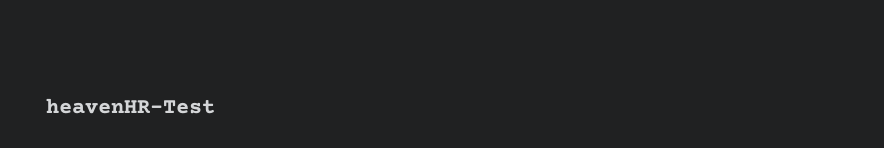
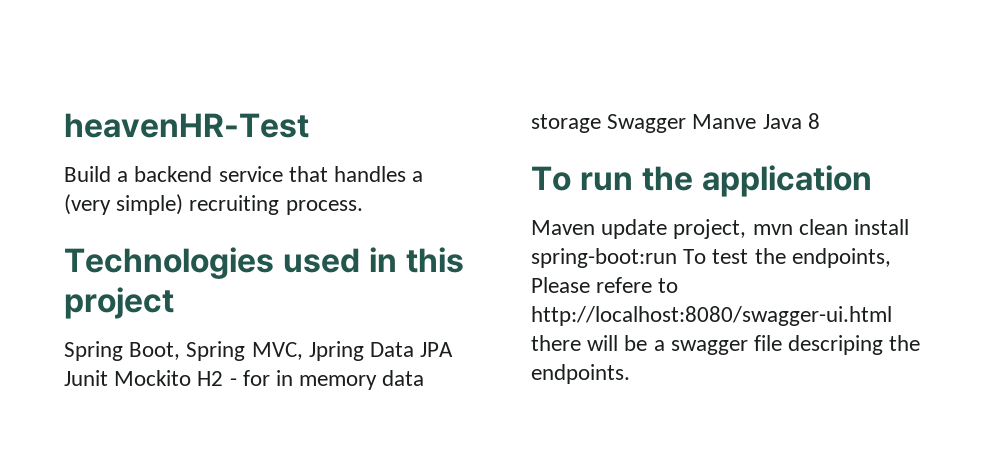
(215, 106) none -> [64,166,424,182] [64,194,363,215] [64,247,464,279] [64,287,174,319] [64,341,454,361] [64,370,425,390] [531,113,820,133] [531,165,872,197] [531,219,910,239] [531,248,891,268] [531,277,679,293] [531,306,892,326] [531,335,921,355] [531,364,630,384] // Build a backend service that handles a (very simple) recruiting process. // Technologies used in this project // Spring Boot, Spring MVC, Jpring Data JPA Junit Mockito H2 - for in memory data storage Swagger Manve Java 8 // To run the application // Maven update project, mvn clean install spring-boot:run To test the endpoints, Please refere to http://localhost:8080/swagger-ui.html there will be a swagger file descriping the endpoints.

